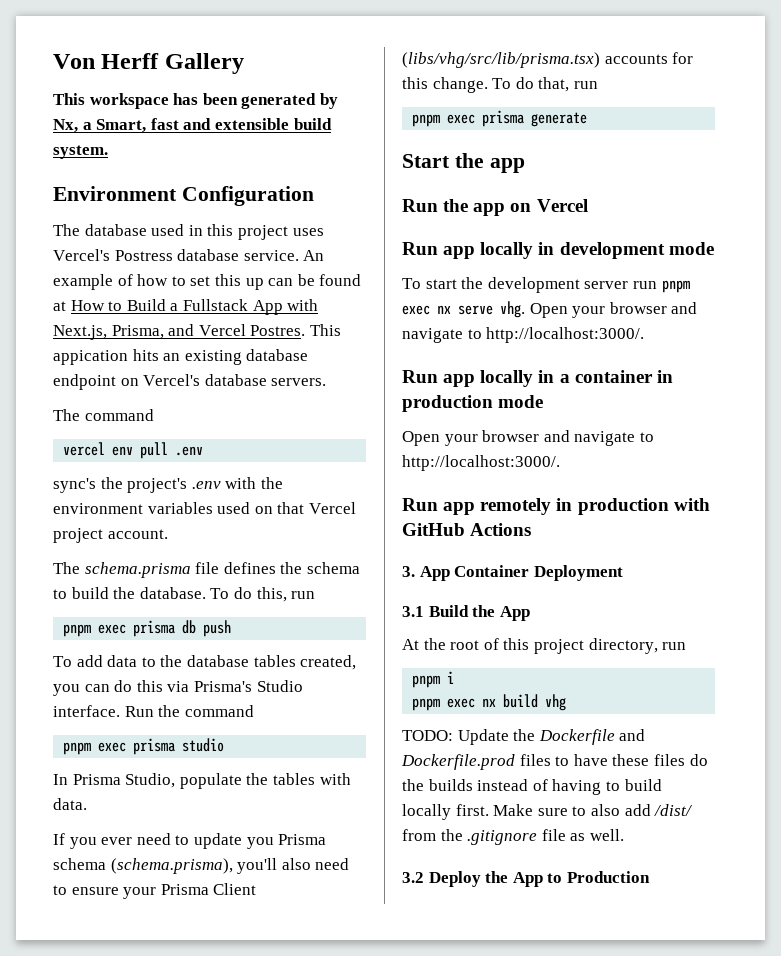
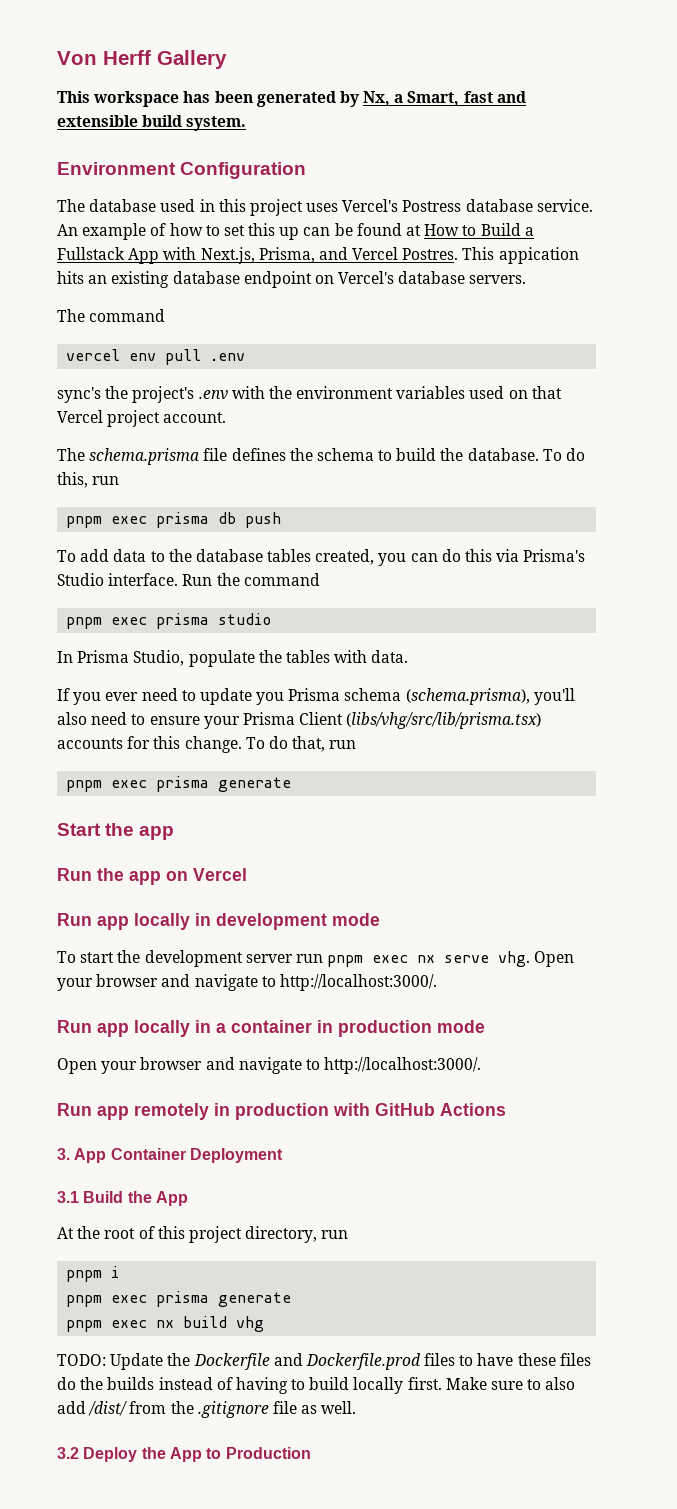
(455, 677) none -> [66,1291,292,1307] // pnpm exec prisma generate

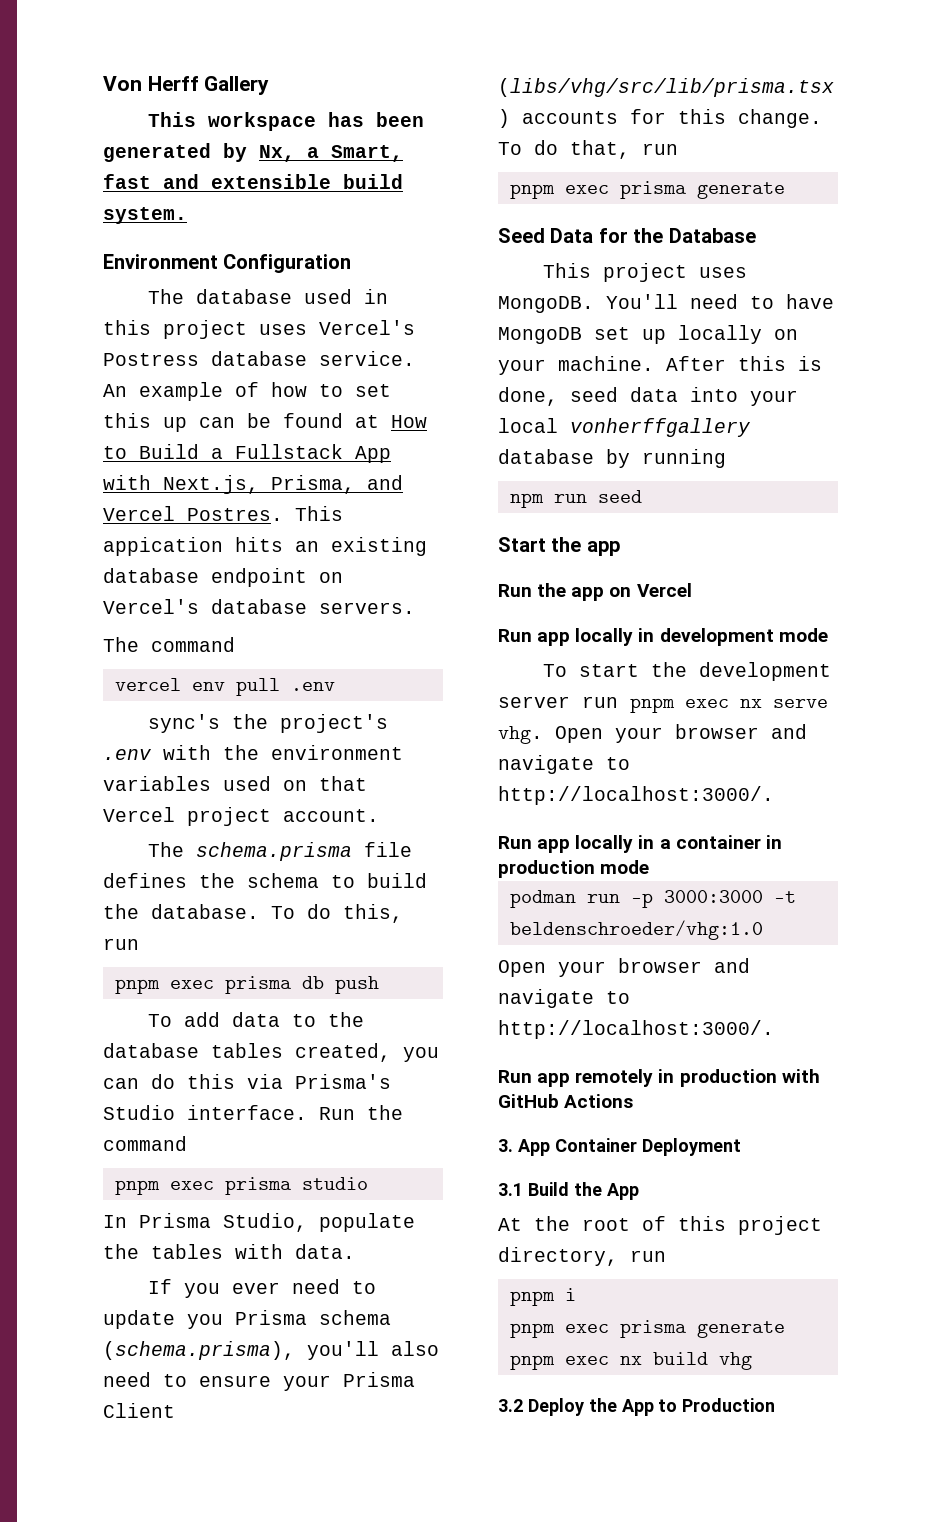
(292, 784) none -> [498,228,756,243] [542,263,747,282] [498,294,834,313] [498,325,798,344] [498,356,822,375] [498,387,798,406] [498,418,751,437] [498,449,726,468] [509,490,642,508] // Seed Data for the Database // This project uses MongoDB. You'll need to have MongoDB set up locally on your machine. After this is done, seed data into your local vonherffgallery database by running // npm run seed
(485, 1026) none -> [509,890,796,908] [509,920,763,940] // podman run -p 3000:3000 -t beldenschroeder/vhg:1.0
[57,1353,591,1370] [57,1377,576,1394] [57,1401,357,1418] // TODO: Update the Dockerfile and Dockerfile.prod files to have these files do the builds instead of having to build locally first. Make sure to also add /dist/ from the .gitignore file as well. -> (752, 1361) none

